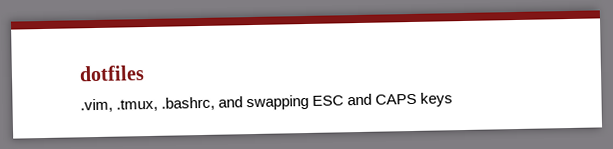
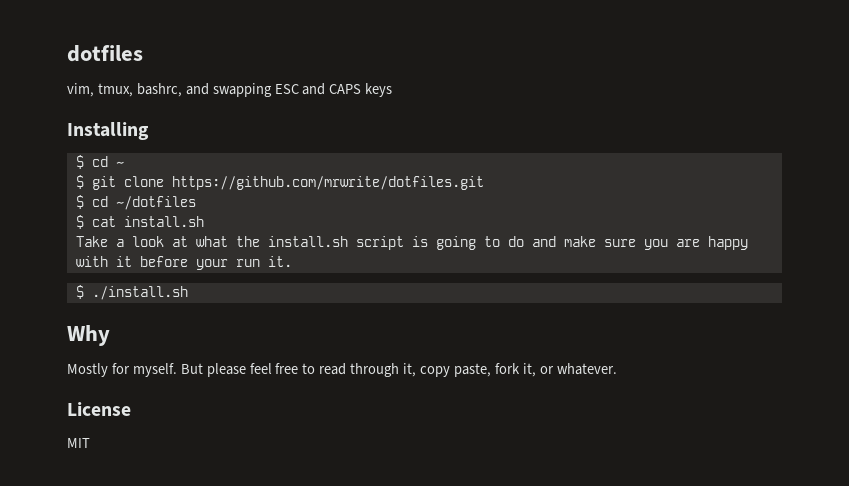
[80,96,216,113] .vim, .tmux, .bashrc, -> [67,83,182,97] vim, tmux, bashrc,
(454, 99) none -> [67,122,149,140] [75,155,124,169] [75,175,484,190] [75,195,196,210] [75,215,204,229] [75,236,748,250] [75,256,292,270] [75,285,188,300] [67,325,110,346] [67,363,617,377] [67,402,131,416] [67,438,90,448] // Installing // $ cd ~ // $ git clone https://github.com/mrwrite/dotfiles.git // $ cd ~/dotfiles // $ cat install.sh // Take a look at what the install.sh script is going to do and make sure you are happy with it before your run it. // $ ./install.sh // Why // Mostly for myself. But please feel free to read through it, copy paste, fork it, or whatever. // License // MIT

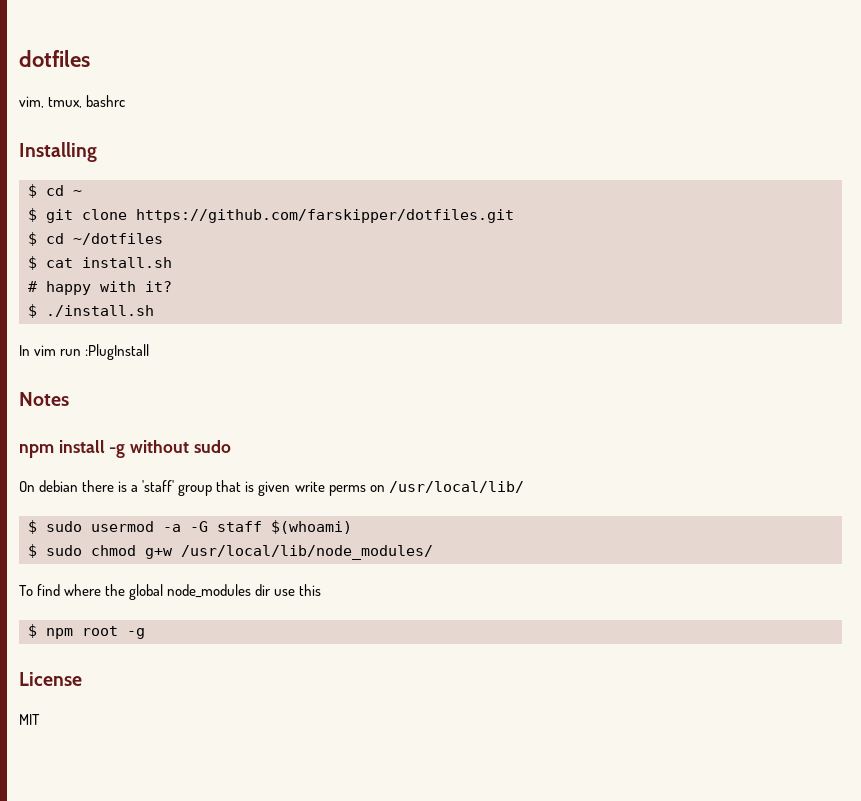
[136,83,393,97] bashrc, and swapping ESC and CAPS keys -> [86,95,126,107] bashrc
[171,176,484,190] https://github.com/mrwrite/dotfiles.git -> [136,209,514,223] https://github.com/farskipper/dotfiles.git
[75,236,748,250] [75,256,292,270] [75,285,188,300] [67,325,110,346] [67,363,617,377] Take a look at what the install.sh script is going to do and make sure you are happy with it before your run it. // $ ./install.sh // Why // Mostly for myself. But please feel free to read through it, copy paste, fork it, or whatever. -> [28,281,172,295] [28,304,154,318] [19,344,150,360] [19,392,69,406] [19,440,231,458] [19,480,524,496] [28,520,352,534] [28,544,433,560] [19,584,322,600] [28,624,145,639] # happy with it? // $ ./install.sh // In vim run :PlugInstall // Notes // npm install -g without sudo // On debian there is a 'staff' group that is given write perms on /usr/local/lib/ // $ sudo usermod -a -G staff $(whoami) // $ sudo chmod g+w /usr/local/lib/node_modules/ // To find where the global node_modules dir use this // $ npm root -g

